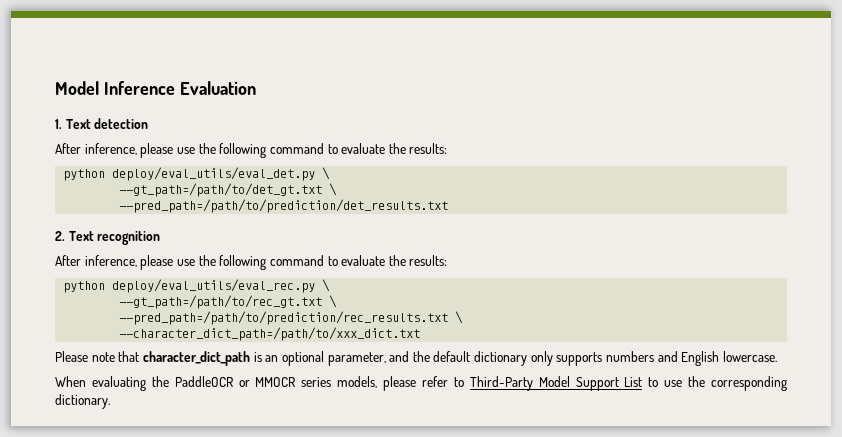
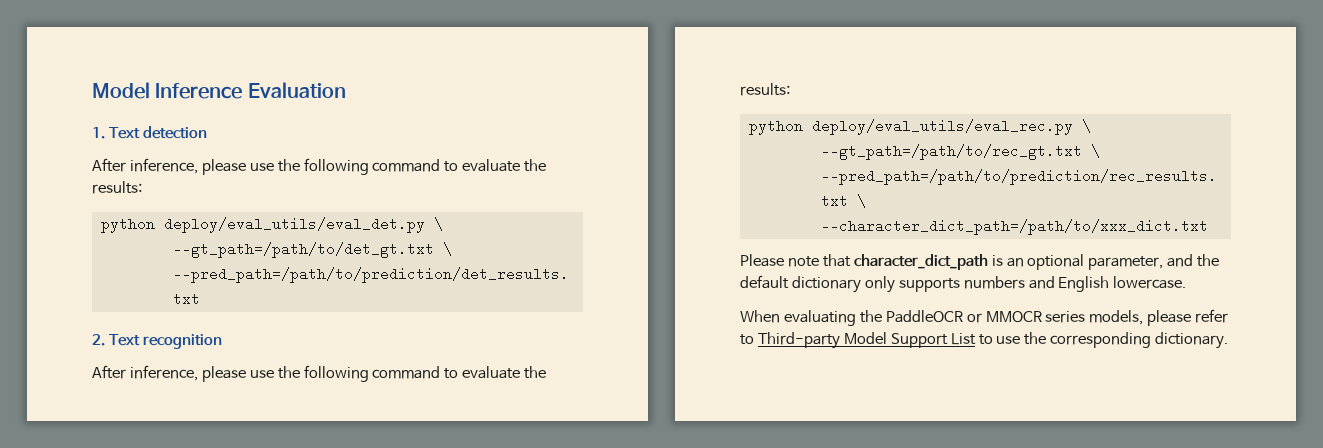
[469,376,533,391] Third-Party -> [757,332,840,349] Third-party

